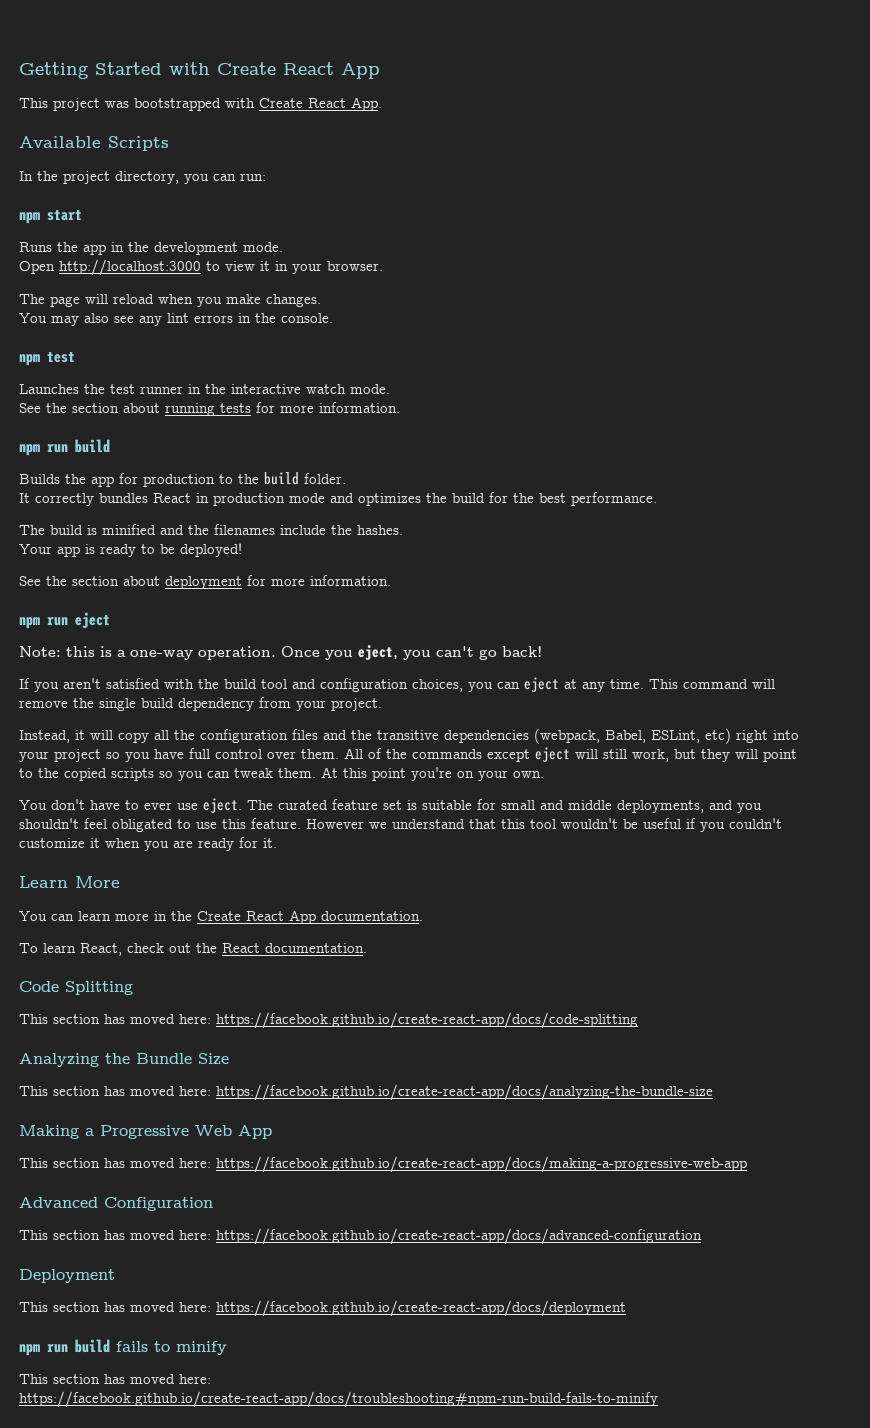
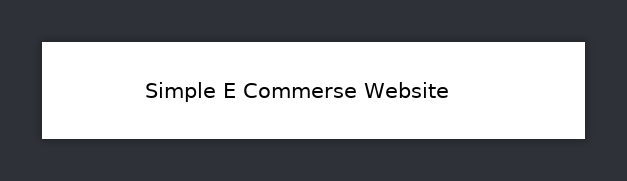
[19,62,380,79] [19,97,382,111] [19,136,169,151] [19,171,266,184] [19,210,82,224] [19,242,283,255] [19,259,383,276] [19,294,321,307] [19,313,333,326] [19,352,75,366] [19,384,390,394] [19,402,400,416] [19,439,110,456] [19,472,346,487] [19,492,657,506] [19,524,403,535] [19,543,242,557] [19,575,391,589] [19,612,110,629] [19,645,542,660] [19,677,775,692] [19,697,382,711] [19,728,799,744] [19,747,797,762] [19,767,544,781] [19,798,762,813] [19,818,782,832] [19,837,277,851] [19,876,120,888] [19,910,423,924] [19,943,367,956] [19,981,133,995] [19,1012,638,1029] [19,1053,229,1067] [19,1084,713,1101] [19,1125,272,1139] [19,1156,747,1173] [19,1197,213,1211] [19,1228,702,1245] [19,1269,115,1283] [19,1300,626,1317] [19,1339,227,1356] [19,1374,211,1384] [19,1391,658,1408] Getting Started with Create React App // This project was bootstrapped with Create React App. // Available Scripts // In the project directory, you can run: // npm start // Runs the app in the development mode. // Open http://localhost:3000 to view it in your browser. // The page will reload when you make changes. // You may also see any lint errors in the console. // npm test // Launches the test runner in the interactive watch mode. // See the section about running tests for more information. // npm run build // Builds the app for production to the build folder. // It correctly bundles React in production mode and optimizes the build for the best performance. // The build is minified and the filenames include the hashes. // Your app is ready to be deployed! // See the section about deployment for more information. // npm run eject // Note: this is a one-way operation. Once you eject, you can't go back! // If you aren't satisfied with the build tool and configuration choices, you can eject at any time. This command will remove the single build dependency from your project. // Instead, it will copy all the configuration files and the transitive dependencies (webpack, Babel, ESLint, etc) right into your project so you have full control over them. All of the commands except eject will still work, but they will point to the copied scripts so you can tweak them. At this point you're on your own. // You don't have to ever use eject. The curated feature set is suitable for small and middle deployments, and you shouldn't feel obligated to use this feature. However we understand that this tool wouldn't be useful if you couldn't customize it when you are ready for it. // Learn More // You can learn more in the Create React App documentation. // To learn React, check out the React documentation. // Code Splitting // This section has moved here: https://facebook.github.io/create-react-app/docs/code-splitting // Analyzing the Bundle Size // This section has moved here: https://facebook.github.io/create-react-app/docs/analyzing-the-bundle-size // Making a Progressive Web App // This section has moved here: https://facebook.github.io/create-react-app/docs/making-a-progressive-web-app // Advanced Configuration // This section has moved here: https://facebook.github.io/create-react-app/docs/advanced-configuration // Deployment // This section has moved here: https://facebook.github.io/create-react-app/docs/deployment // npm run build fails to minify // This section has moved here: https://facebook.github.io/create-react-app/docs/troubleshooting#npm-run-build-fails-to-minify -> [145,82,449,102] Simple E Commerse Website

